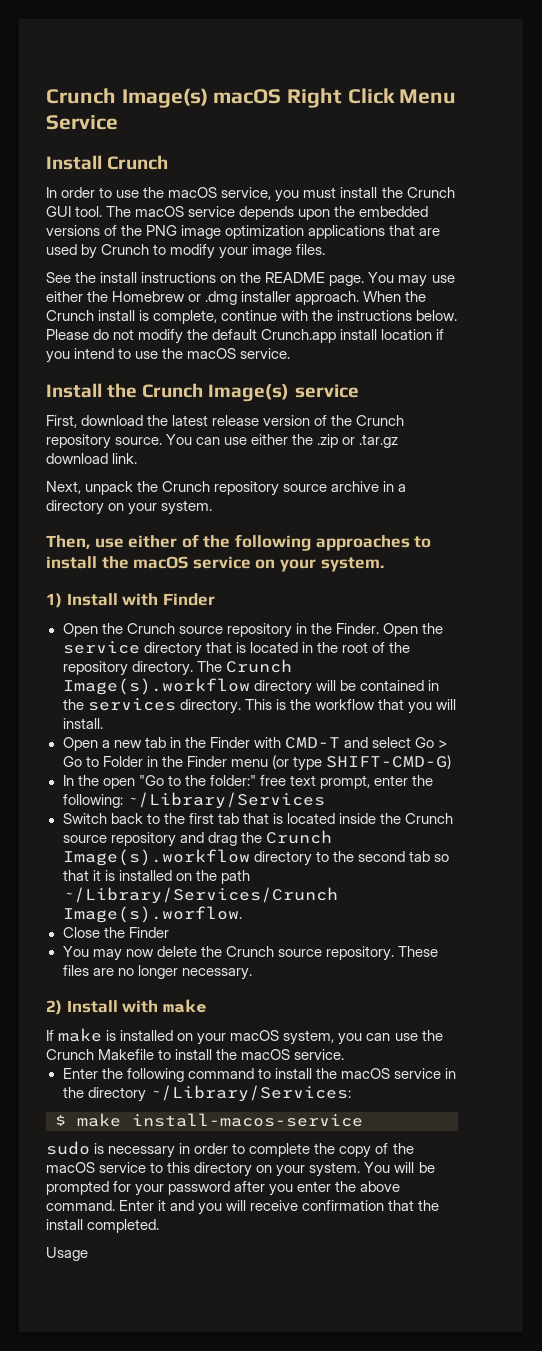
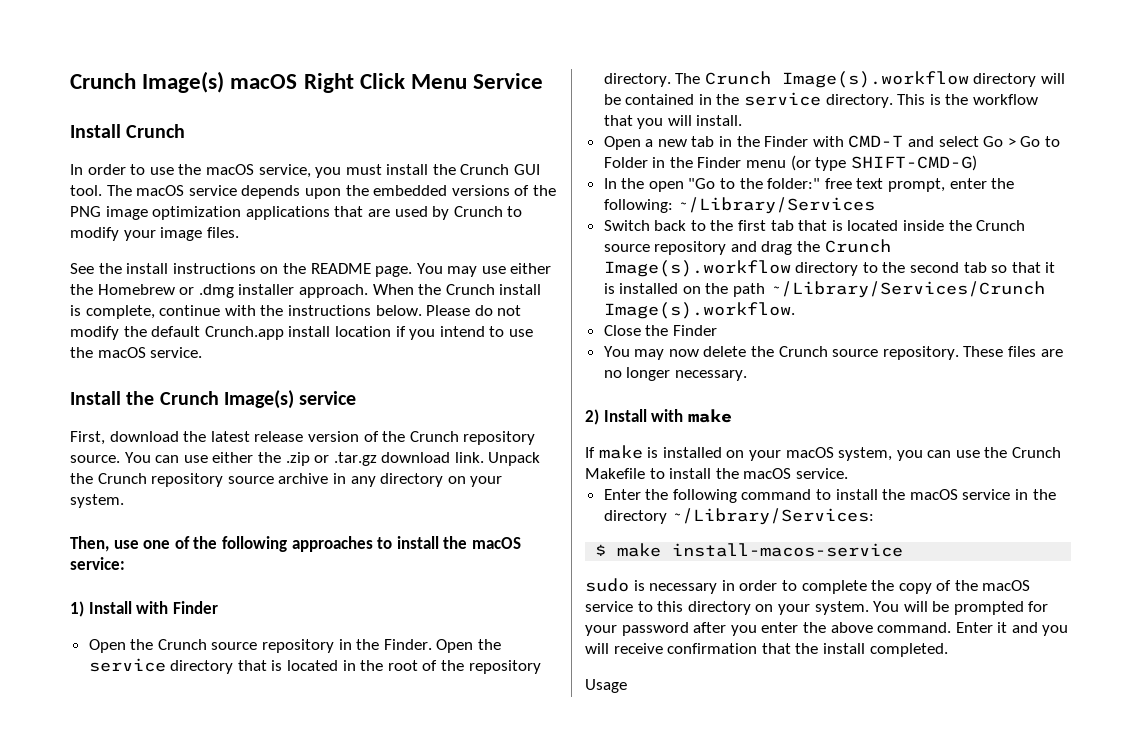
[46,481,134,495] // Next, unpack -> [488,452,541,466] Unpack
[398,484,407,492] a -> [350,476,376,487] any
[128,535,178,548] either -> [143,540,171,549] one
[192,556,384,572] service on your system. -> [70,557,125,570] service:
[87,698,176,711] services -> [744,92,822,106] service
[62,906,242,923] Image(s).worflow. -> [603,302,795,319] Image(s).workflow.

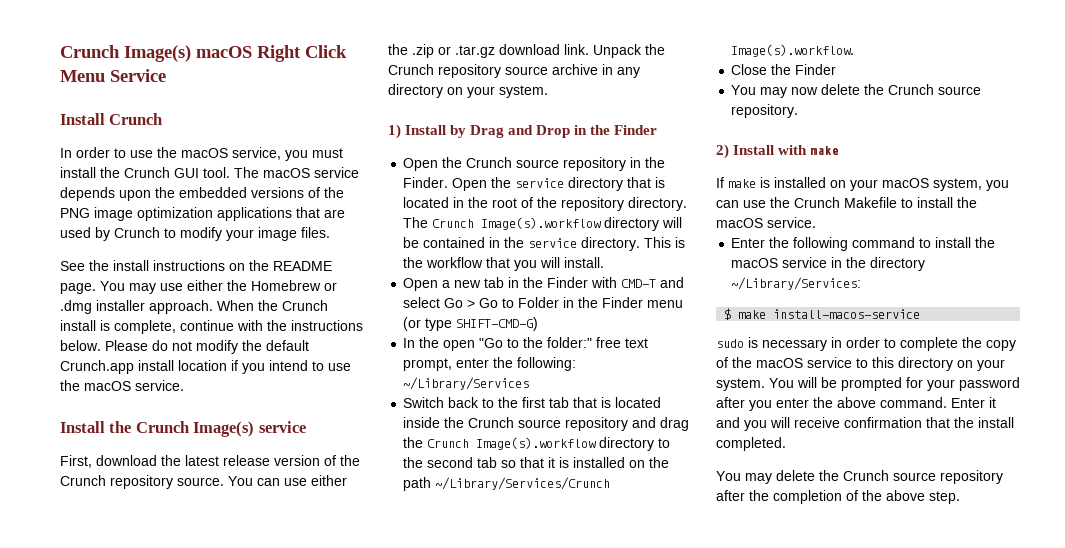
[70,536,521,552] [70,557,125,570] [70,601,169,617] Then, use one of the following approaches to install the macOS service: // 1) Install with -> [388,124,611,139] 1) Install by Drag and Drop in the
[963,346,1063,357] [603,367,747,381] These files are no longer necessary. -> (799, 111) none
[585,679,627,693] Usage -> [716,470,1003,484] [716,490,960,504] You may delete the Crunch source repository after the completion of the above step.

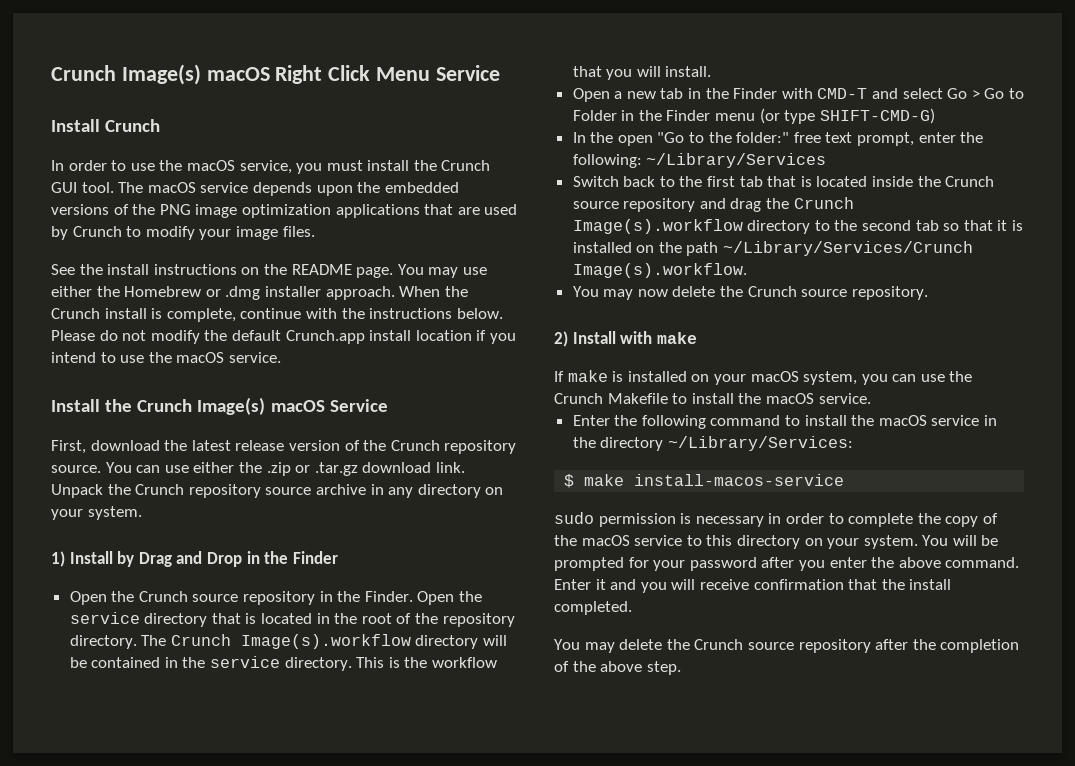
[258,421,306,433] service -> [270,399,388,412] macOS Service
[731,64,837,75] // Close the Finder -> (747, 270) none
(744, 343) none -> [598,513,676,527] permission

